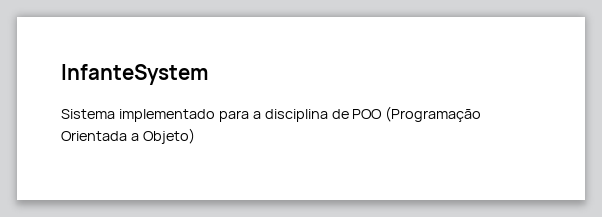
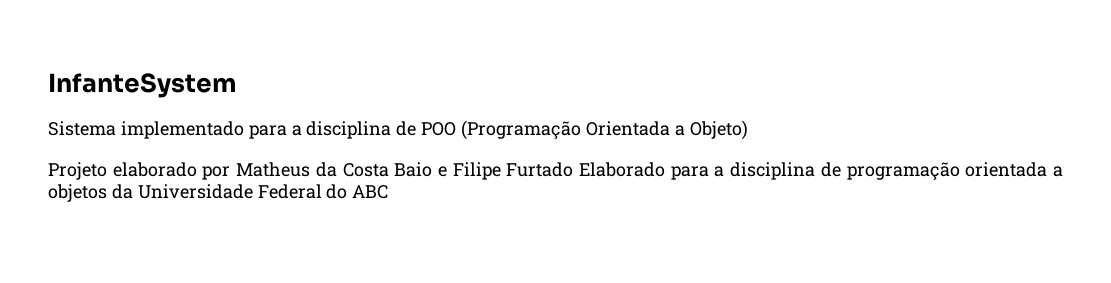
(195, 136) none -> [48,162,1064,180] [48,184,389,202] // Projeto elaborado por Matheus da Costa Baio e Filipe Furtado Elaborado para a disciplina de programação orientada a objetos da Universidade Federal do ABC

